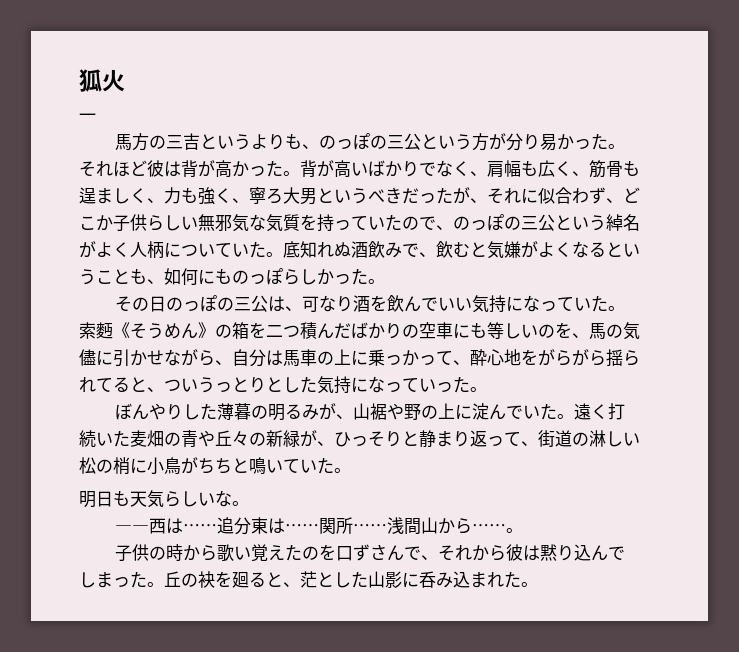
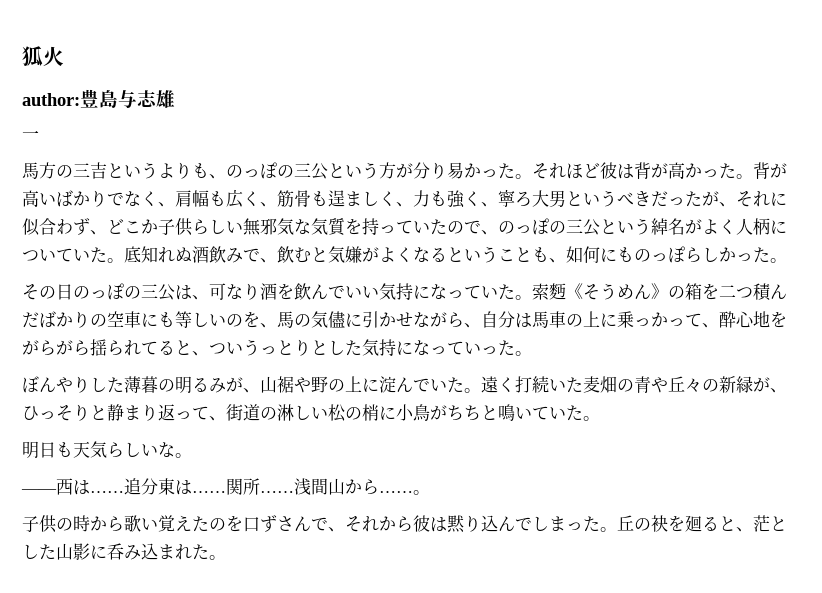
(125, 81) none -> [22,89,175,108] // author:豊島与志雄

